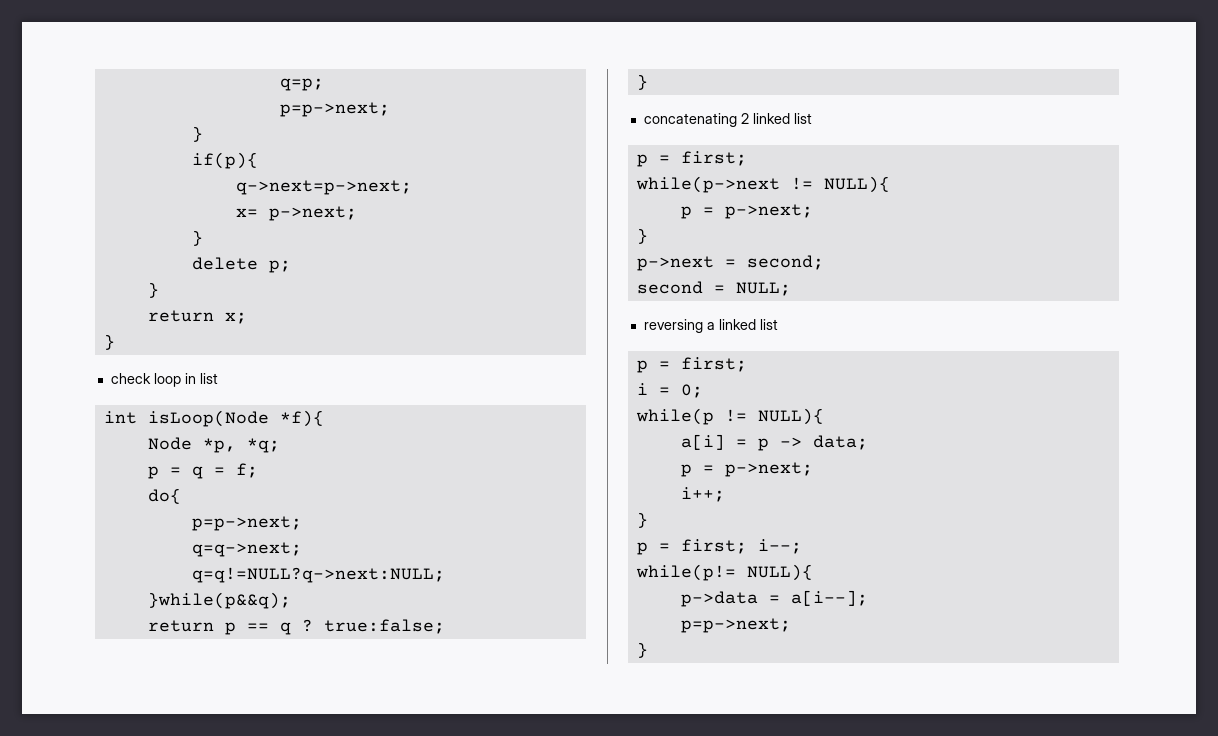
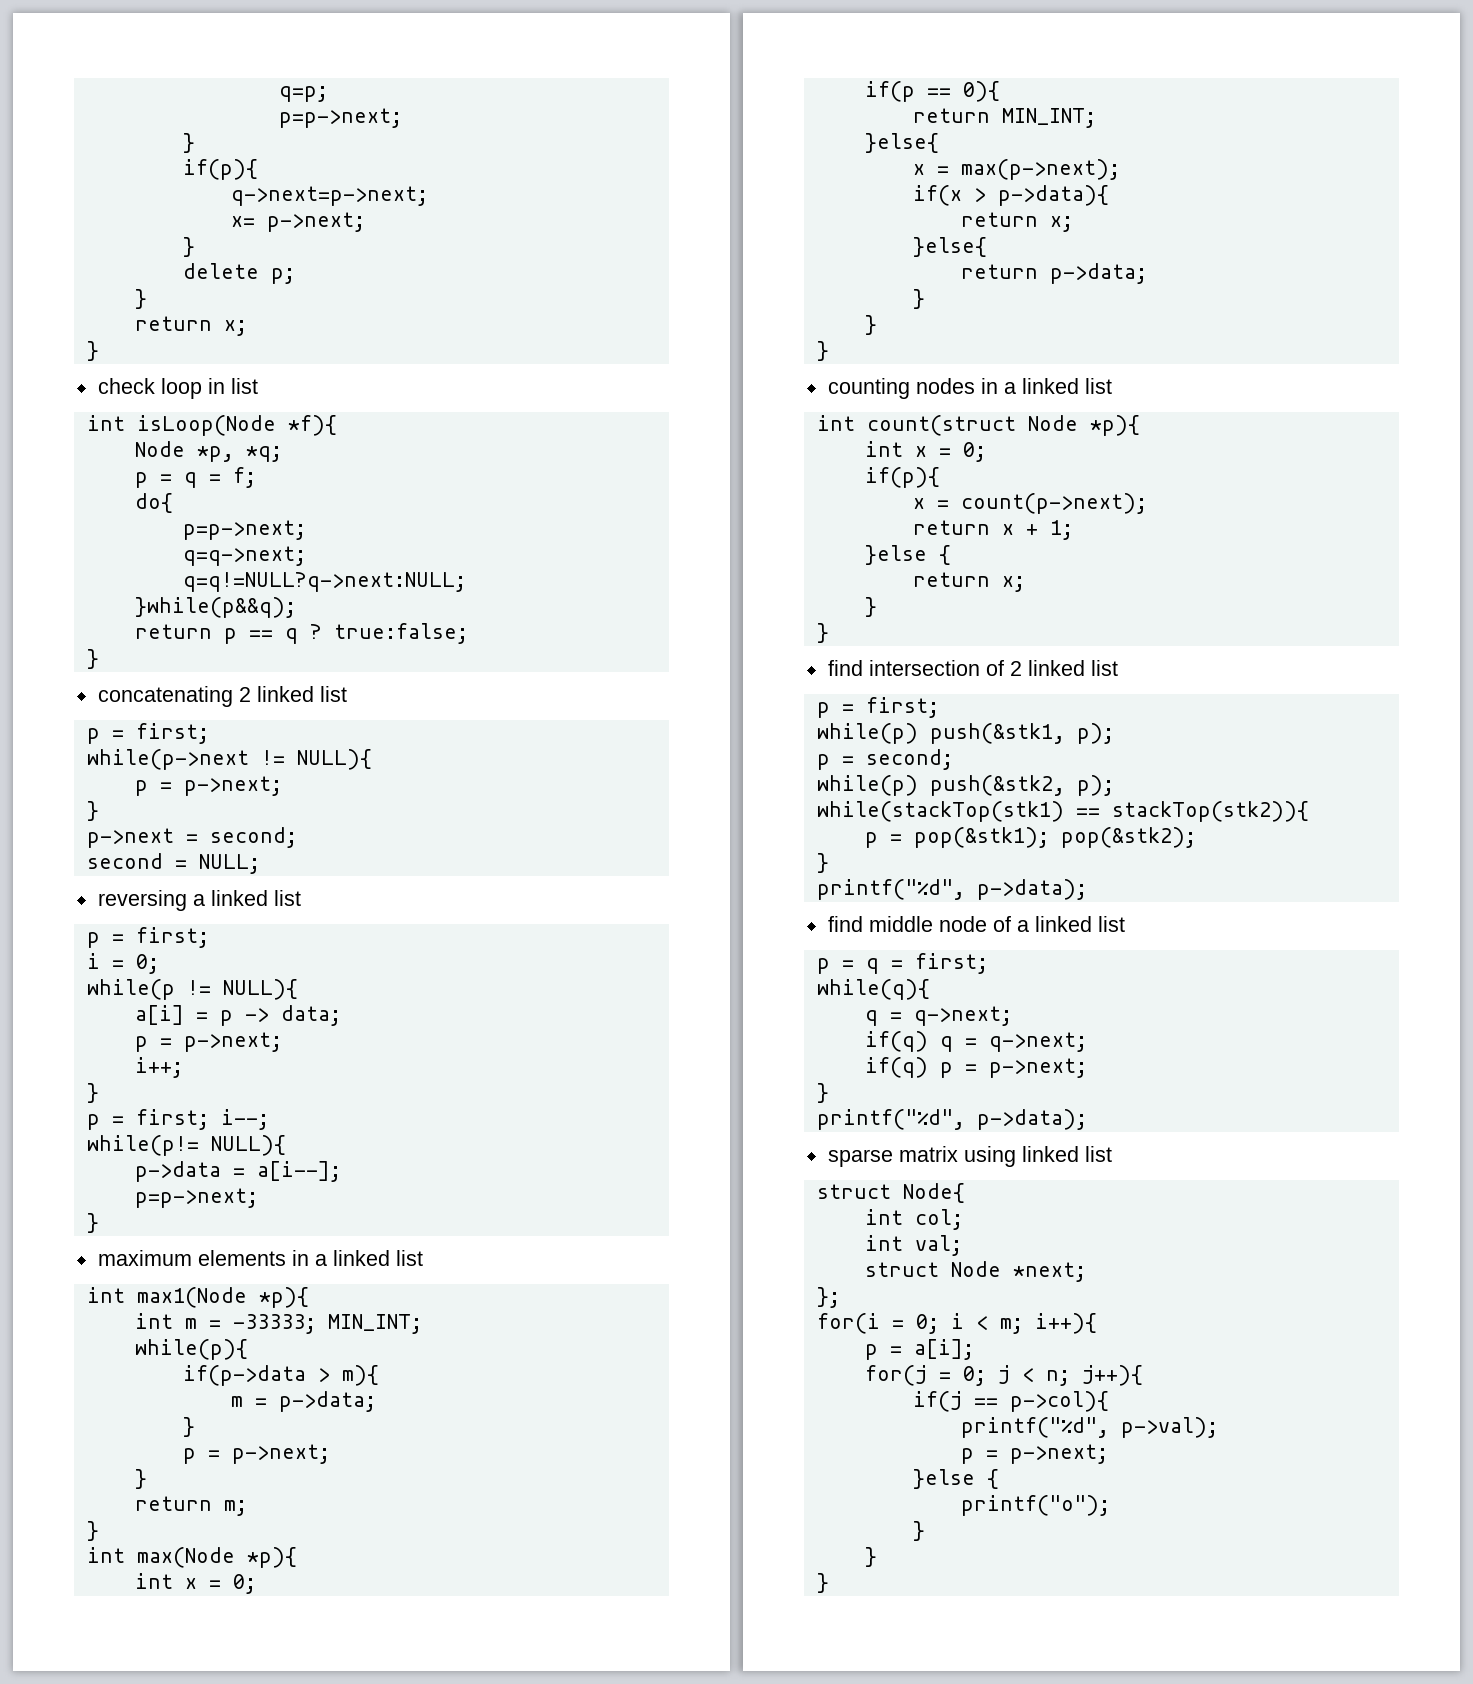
(648, 650) none -> [97,1250,423,1266] [86,1287,309,1308] [134,1313,422,1334] [134,1339,248,1360] [182,1365,379,1386] [230,1391,376,1412] [182,1417,195,1437] [182,1444,330,1464] [134,1469,147,1489] [134,1496,247,1516] [86,1521,99,1541] [86,1547,297,1568] [134,1573,256,1594] [864,81,1000,102] [912,108,1096,128] [864,133,939,153] [912,159,1120,180] [912,185,1109,206] [960,212,1073,232] [912,237,987,257] [960,263,1147,284] [912,289,925,309] [864,315,877,335] [816,341,829,361] [827,378,1112,399] [816,415,1140,436] [864,441,986,462] [864,467,940,488] [912,493,1147,514] [912,520,1073,540] [864,545,951,565] [912,572,1025,592] [864,597,877,617] [816,623,829,643] [827,660,1118,676] [816,697,939,718] [816,723,1114,744] [816,749,953,770] [816,775,1114,796] [816,801,1309,822] [864,827,1196,848] [816,853,829,873] [816,879,1087,900] [827,916,1125,932] [816,953,988,974] [816,979,930,1000] [864,1006,1012,1026] [864,1031,1087,1052] [864,1057,1087,1078] [816,1083,829,1103] [816,1109,1087,1130] [827,1146,1112,1167] [816,1183,965,1203] [864,1209,963,1230] [864,1235,962,1256] [864,1261,1086,1282] [816,1287,840,1308] [816,1313,1097,1334] [864,1339,974,1360] [864,1365,1143,1386] [912,1391,1109,1412] [960,1417,1218,1438] [960,1444,1108,1464] [912,1469,999,1489] [960,1495,1110,1516] [912,1521,925,1541] [864,1547,877,1567] [816,1573,829,1593] // maximum elements in a linked list // int max1(Node *p){ // int m = -33333; MIN_INT; // while(p){ // if(p->data > m){ // m = p->data; // } // p = p->next; // } // return m; // } // int max(Node *p){ // int x = 0; // if(p == 0){ // return MIN_INT; // }else{ // x = max(p->next); // if(x > p->data){ // return x; // }else{ // return p->data; // } // } // } // counting nodes in a linked list // int count(struct Node *p){ // int x = 0; // if(p){ // x = count(p->next); // return x + 1; // }else { // return x; // } // } // find intersection of 2 linked list // p = first; // while(p) push(&stk1, p); // p = second; // while(p) push(&stk2, p); // while(stackTop(stk1) == stackTop(stk2)){ // p = pop(&stk1); pop(&stk2); // } // printf("%d", p->data); // find middle node of a linked list // p = q = first; // while(q){ // q = q->next; // if(q) q = q->next; // if(q) p = p->next; // } // printf("%d", p->data); // sparse matrix using linked list // struct Node{ // int col; // int val; // struct Node *next; // }; // for(i = 0; i < m; i++){ // p = a[i]; // for(j = 0; j < n; j++){ // if(j == p->col){ // printf("%d", p->val); // p = p->next; // }else { // printf("o"); // } // } // }

